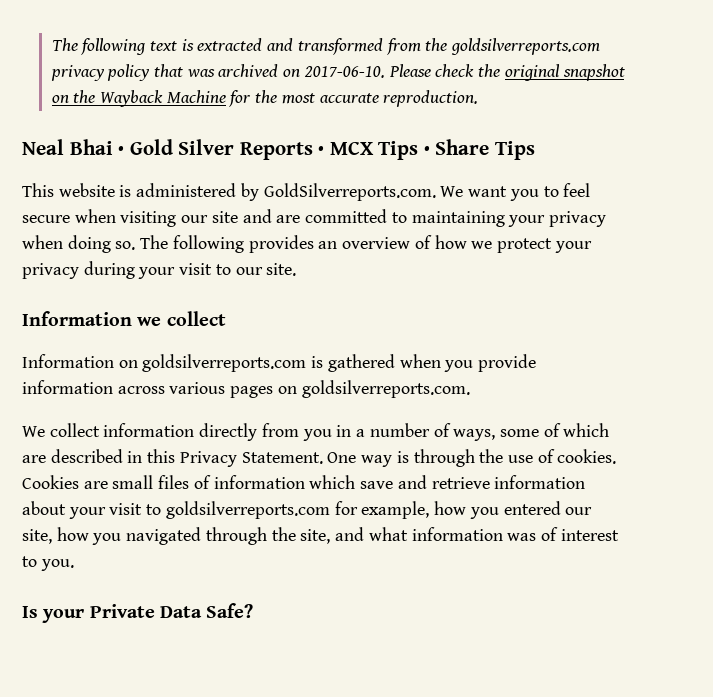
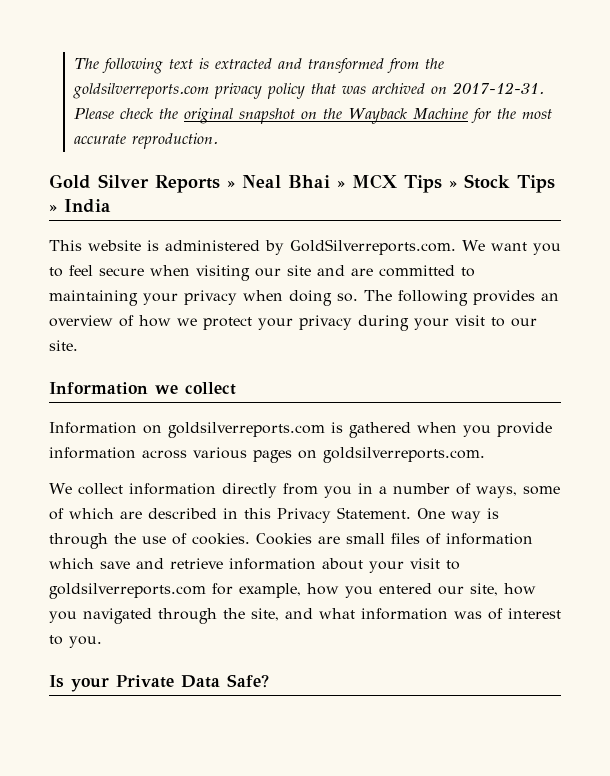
[303,66,385,78] 2017-06-10. -> [452,82,545,94] 2017-12-31.
[22,139,535,160] Neal Bhai • Gold Silver Reports • MCX Tips • Share Tips -> [49,174,555,193] [49,199,111,213] Gold Silver Reports » Neal Bhai » MCX Tips » Stock Tips » India

